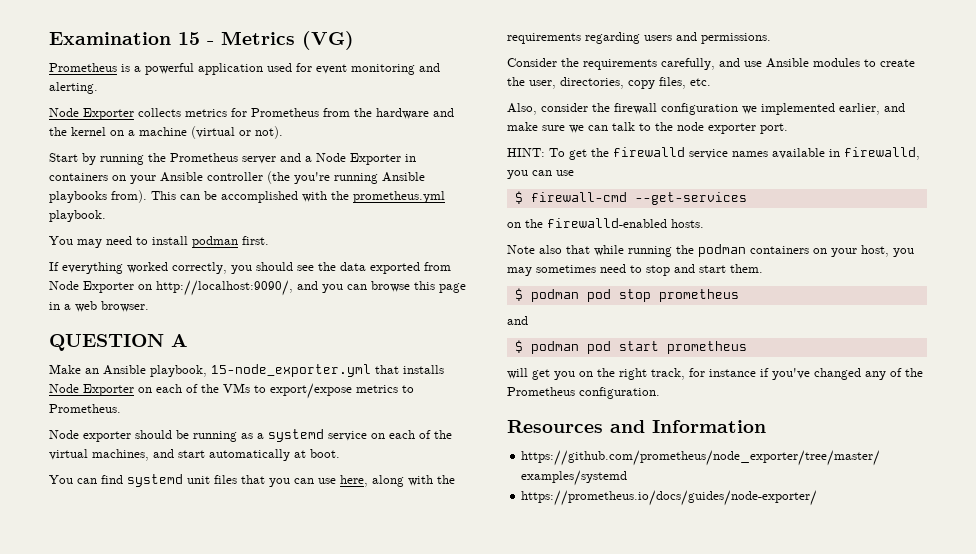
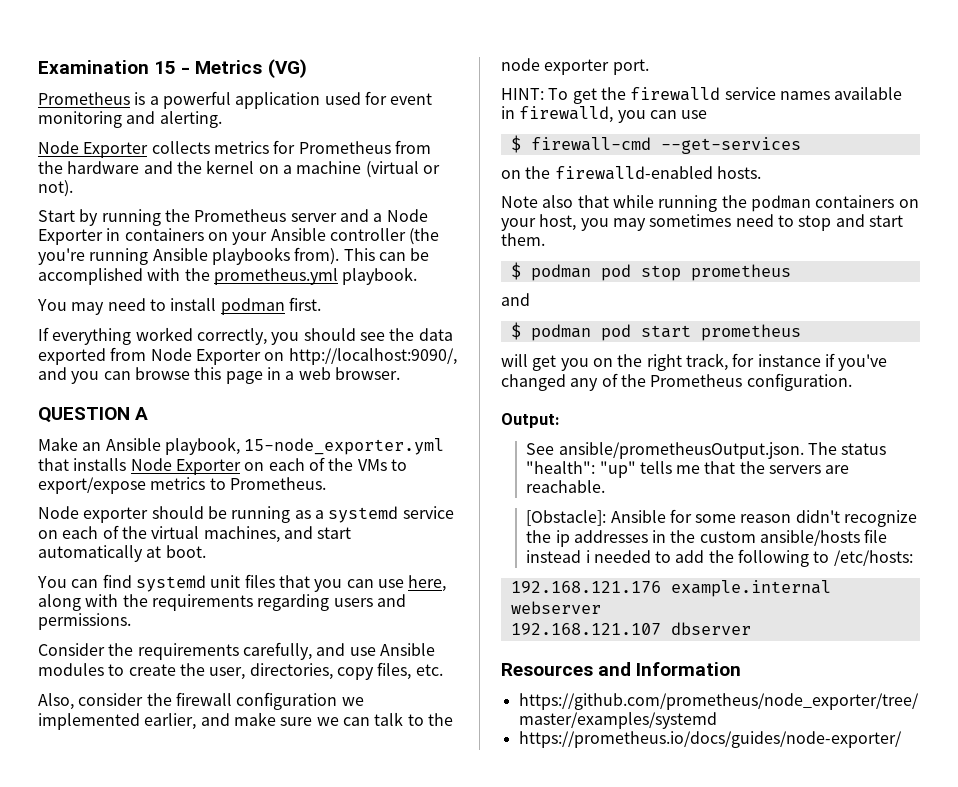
(660, 393) none -> [501,413,559,428] [526,442,887,459] [526,461,850,478] [526,480,606,493] [526,509,918,527] [526,529,888,547] [526,549,913,567] [510,580,831,597] [510,601,601,614] [510,622,751,635] // Output: // See ansible/prometheusOutput.json. The status "health": "up" tells me that the servers are reachable. // [Obstacle]: Ansible for some reason didn't recognize the ip addresses in the custom ansible/hosts file instead i needed to add the following to /etc/hosts: // 192.168.121.176 example.internal webserver // 192.168.121.107 dbserver

